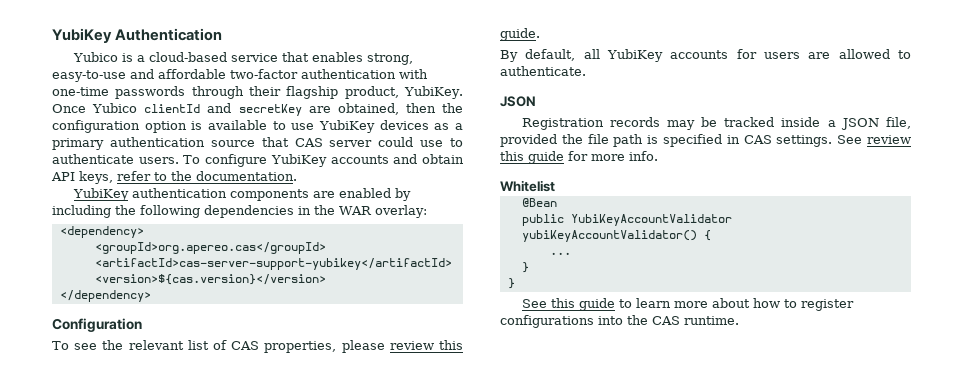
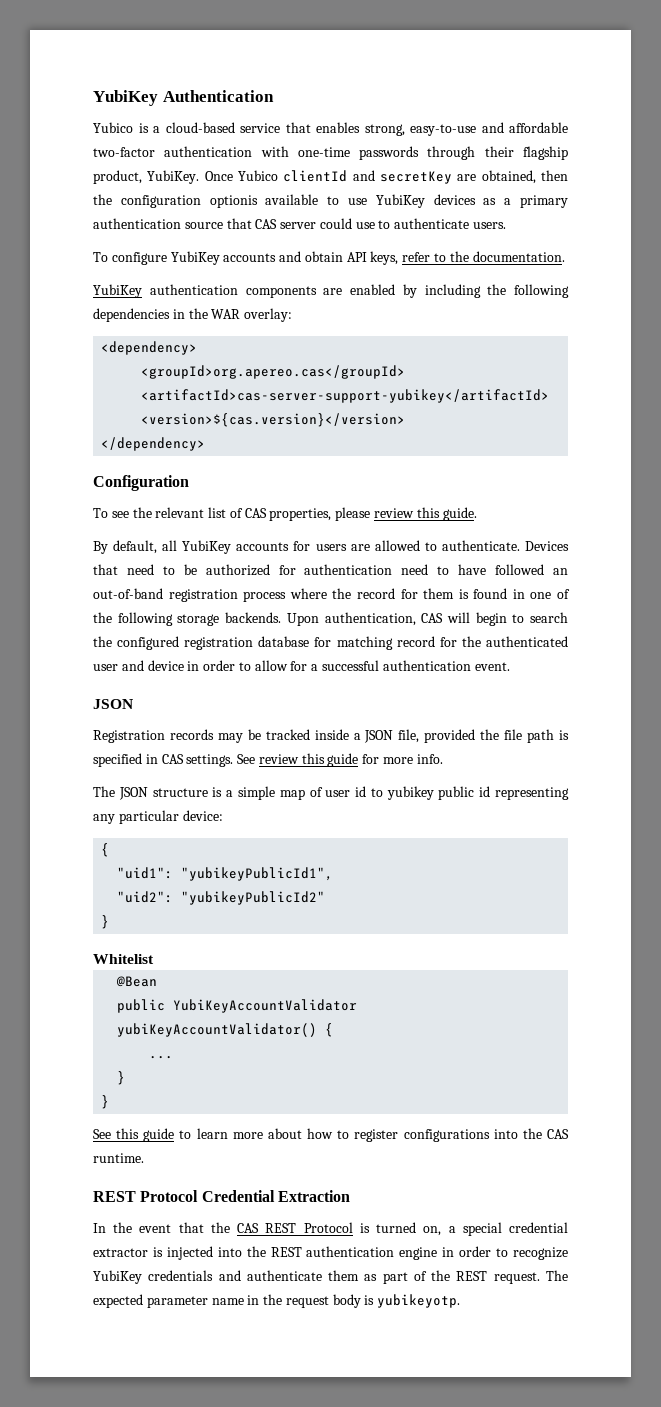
[144,121,203,133] option is -> [209,195,258,208] optionis
(179, 160) none -> (507, 225) //
(586, 71) none -> [524,541,569,551] [93,564,568,576] [93,588,570,602] [93,612,568,626] [93,636,568,650] [93,660,510,671] Devices that need to be authorized for authentication need to have followed an out-of-band registration process where the record for them is found in one of the following storage backends. Upon authentication, CAS will begin to search the configured registration database for matching record for the authenticated user and device in order to allow for a successful authentication event.
(658, 156) none -> [93,786,569,800] [93,810,223,824] [101,843,110,857] [117,867,334,881] [117,891,326,905] [101,915,110,929] // The JSON structure is a simple map of user id to yubikey public id representing any particular device: // { // "uid1": "yubikeyPublicId1", // "uid2": "yubikeyPublicId2" // }
(739, 320) none -> [93,1190,350,1202] [93,1222,568,1236] [93,1246,568,1260] [93,1270,568,1284] [93,1294,461,1308] // REST Protocol Credential Extraction // In the event that the CAS REST Protocol is turned on, a special credential extractor is injected into the REST authentication engine in order to recognize YubiKey credentials and authenticate them as part of the REST request. The expected parameter name in the request body is yubikeyotp.

